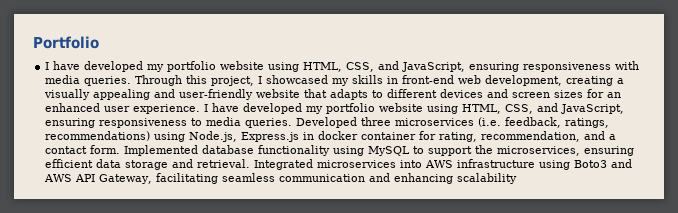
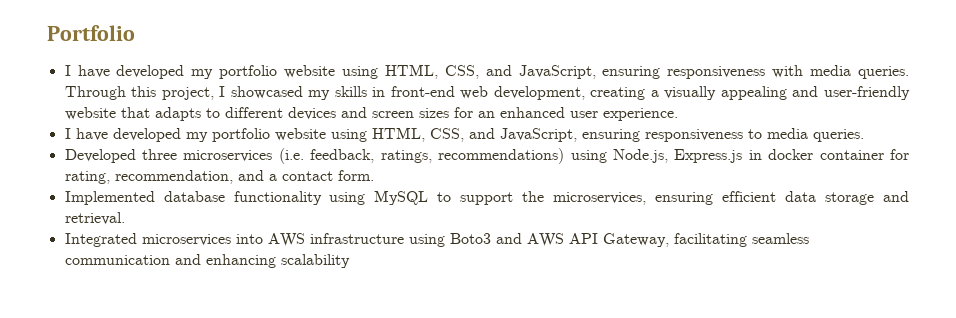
(201, 109) none -> (678, 114) //
(293, 123) none -> (864, 135) //
(121, 149) none -> (374, 175) //
(251, 163) none -> (125, 218) //

